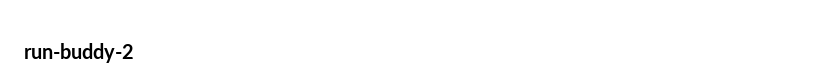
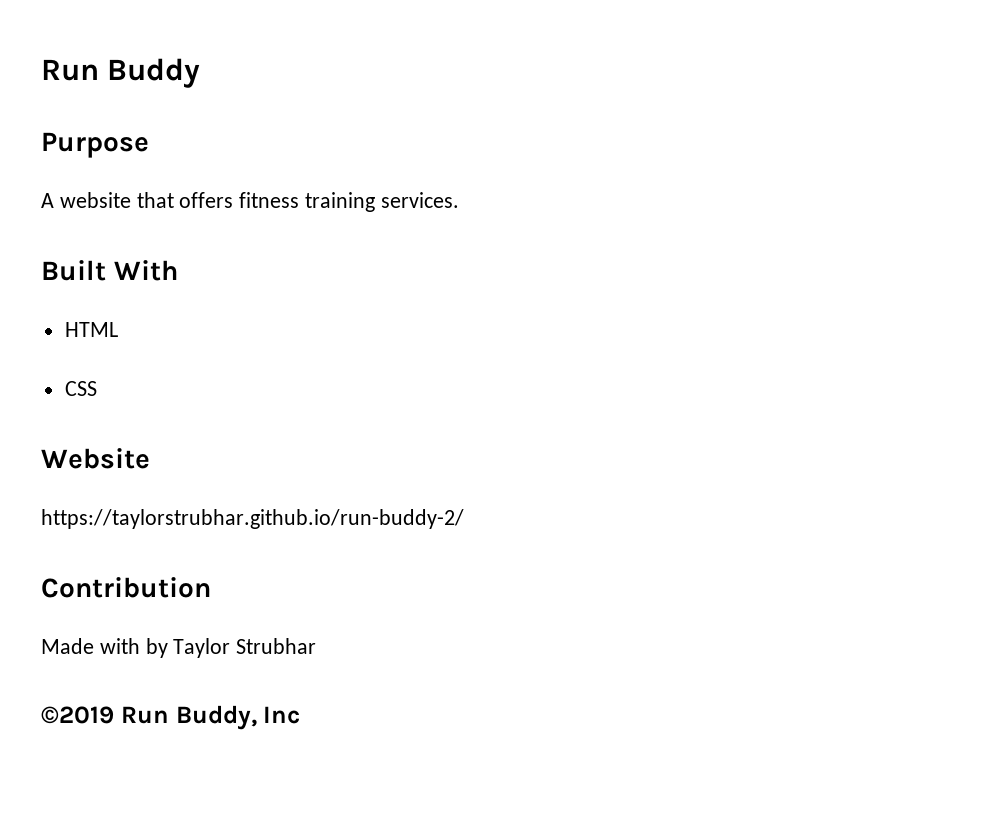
[24,43,134,63] run-buddy-2 -> [41,58,201,88] [41,132,149,158] [41,192,459,212] [41,260,178,281] [64,322,118,337] [64,381,97,396] [41,448,150,469] [41,509,464,529] [41,577,211,598] [41,638,317,658] [41,705,301,730] Run Buddy // Purpose // A website that offers fitness training services. // Built With // HTML // CSS // Website // https://taylorstrubhar.github.io/run-buddy-2/ // Contribution // Made with by Taylor Strubhar // ©2019 Run Buddy, Inc

